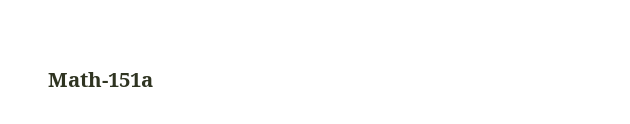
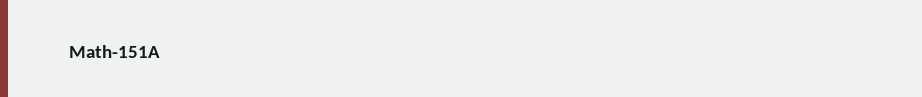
[48,72,153,87] Math-151a -> [69,45,160,58] Math-151A

